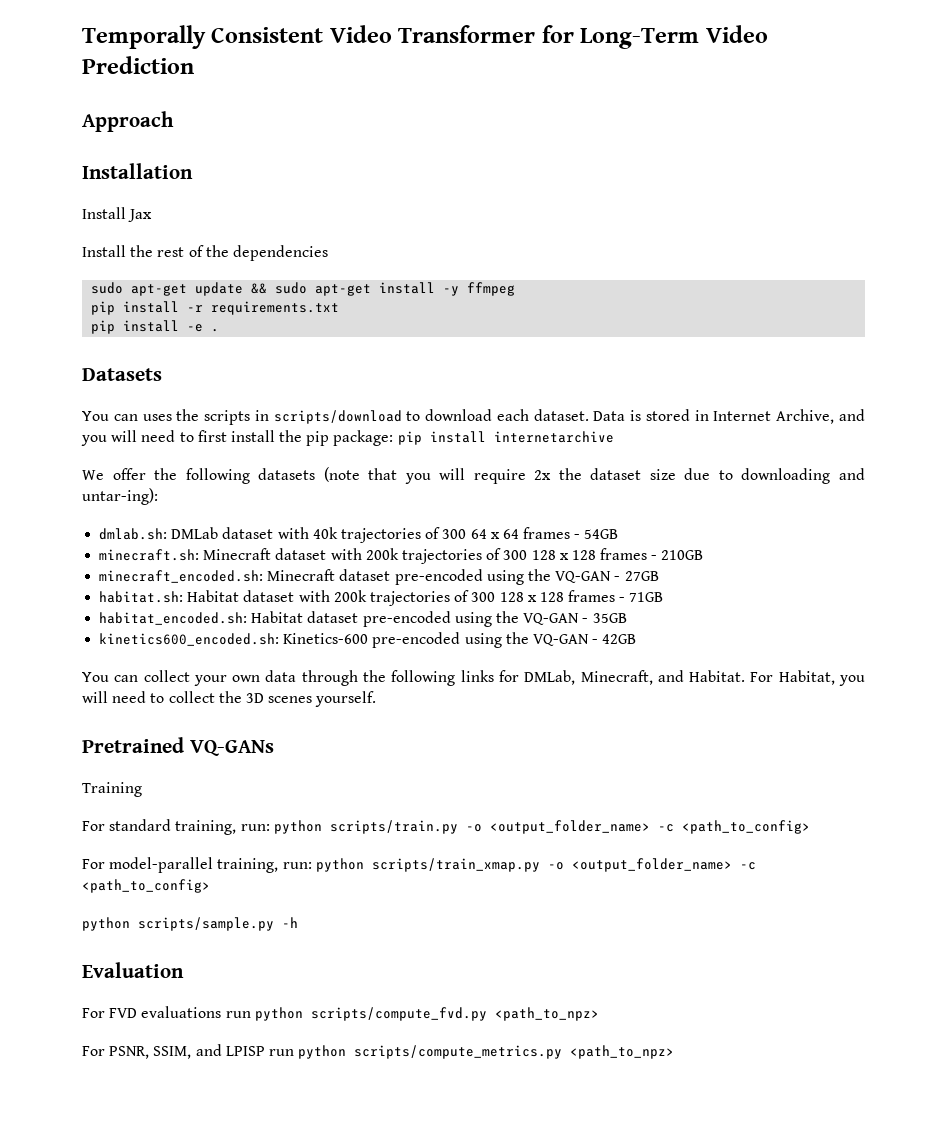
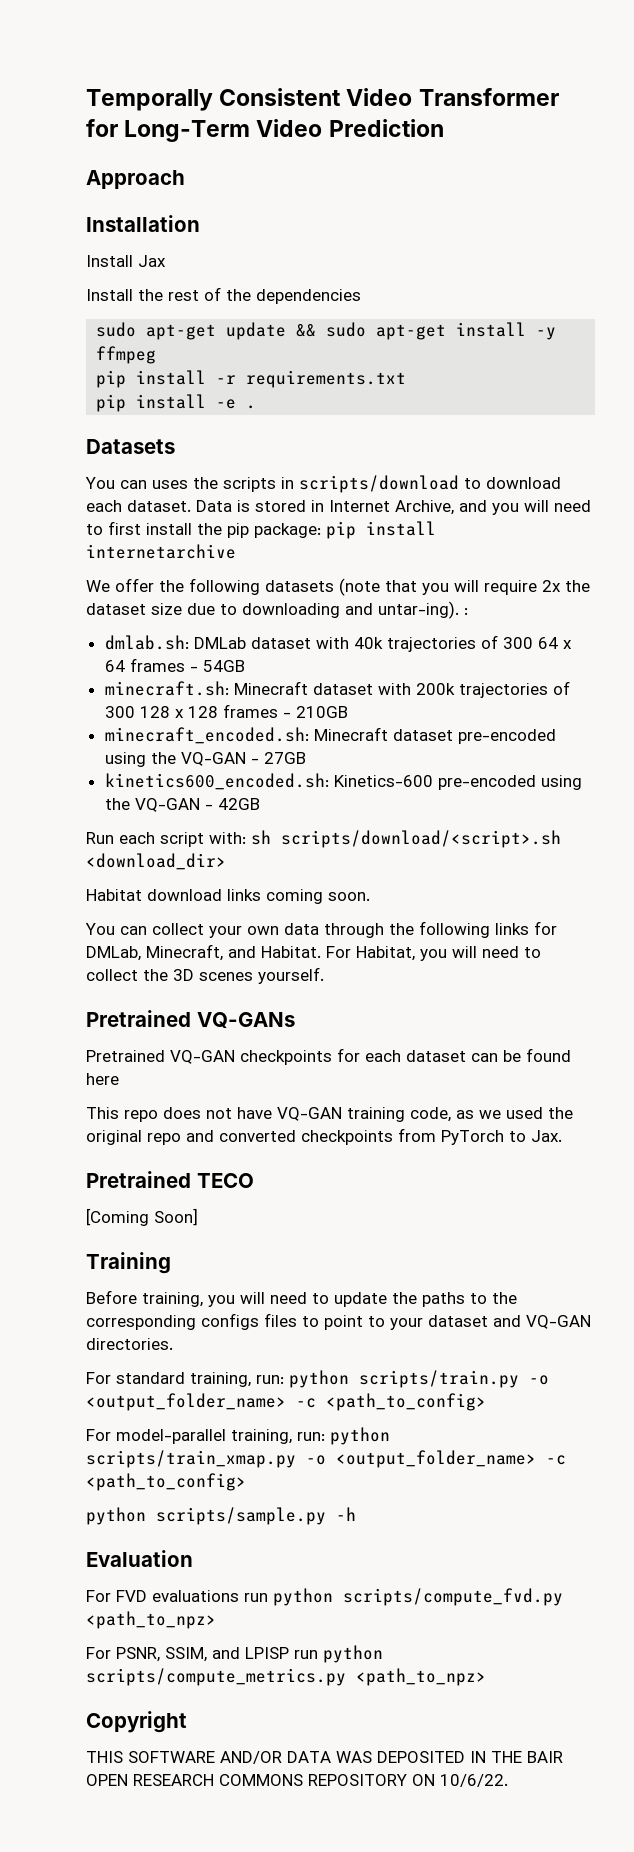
[82,488,158,505] untar-ing): -> [378,601,468,619] untar-ing). :
[99,590,664,606] [99,611,627,627] // habitat.sh: Habitat dataset with 200k trajectories of 300 128 x 128 frames - 71GB // habitat_encoded.sh: Habitat dataset pre-encoded using the VQ-GAN - 35GB -> (306, 758) none
(637, 639) none -> [86,830,561,848] [86,853,226,870] [86,889,370,904] // Run each script with: sh scripts/download/<script>.sh <download_dir> // Habitat download links coming soon.
[82,782,142,797] Training -> [86,1048,571,1065] [86,1073,119,1085] [86,1107,573,1122] [86,1128,562,1145] [86,1171,254,1188] [86,1208,198,1226] [86,1252,171,1274] [86,1290,517,1307] [86,1313,591,1330] [86,1338,173,1350] Pretrained VQ-GAN checkpoints for each dataset can be found here // This repo does not have VQ-GAN training code, as we used the original repo and converted checkpoints from PyTorch to Jax. // Pretrained TECO // [Coming Soon] // Training // Before training, you will need to update the paths to the corresponding configs files to point to your dataset and VQ-GAN directories.
(675, 1052) none -> [86,1711,187,1733] [86,1751,563,1764] [86,1774,508,1787] // Copyright // THIS SOFTWARE AND/OR DATA WAS DEPOSITED IN THE BAIR OPEN RESEARCH COMMONS REPOSITORY ON 10/6/22.

